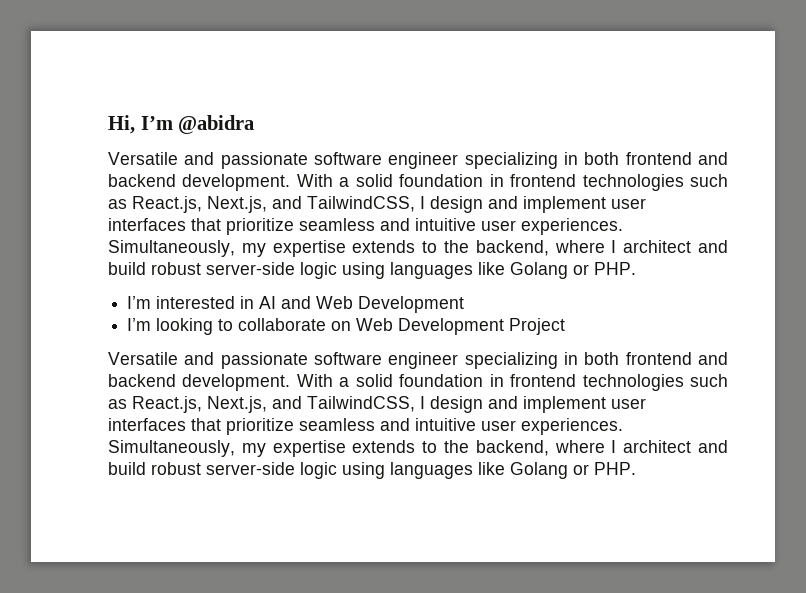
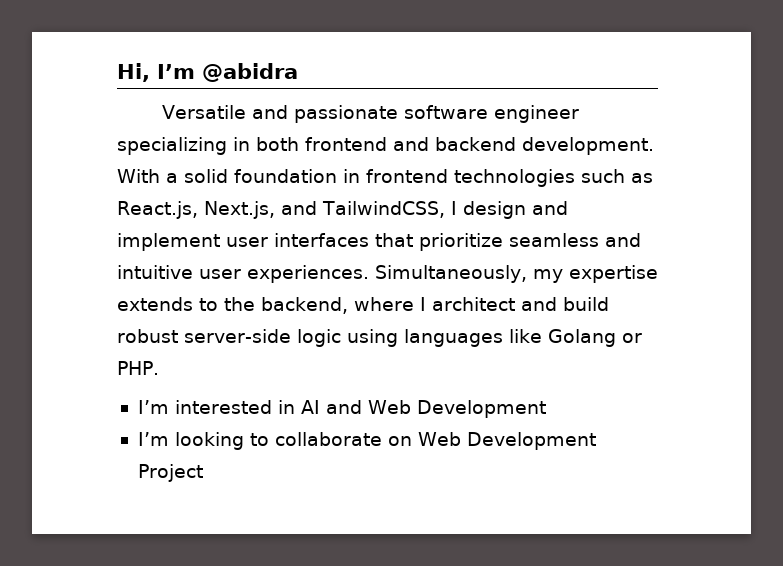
[108,352,728,369] [108,374,729,391] [108,396,646,413] [108,418,623,435] [108,440,728,457] [108,462,636,479] // Versatile and passionate software engineer specializing in both frontend and backend development. With a solid foundation in frontend technologies such as React.js, Next.js, and TailwindCSS, I design and implement user interfaces that prioritize seamless and intuitive user experiences. Simultaneously, my expertise extends to the backend, where I architect and build robust server-side logic using languages like Golang or PHP. -> (203, 473) none

